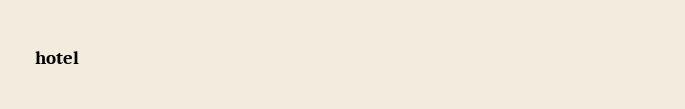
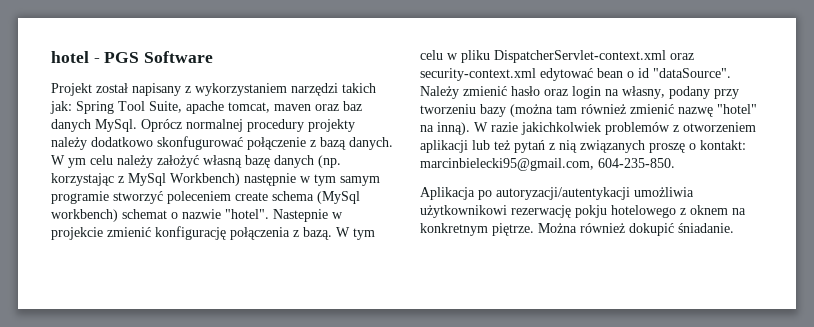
(79, 57) none -> [93,51,214,63] [51,83,376,96] [50,101,362,114] [51,119,355,132] [51,136,393,150] [51,155,341,168] [51,173,380,186] [51,191,360,204] [51,209,343,222] [51,226,375,240] [420,50,694,63] [420,68,731,81] [420,86,739,99] [420,104,757,117] [420,122,756,135] [420,140,746,153] [420,158,675,171] [420,187,694,200] [420,205,746,218] [420,223,734,236] - PGS Software // Projekt został napisany z wykorzystaniem narzędzi takich jak: Spring Tool Suite, apache tomcat, maven oraz baz danych MySql. Oprócz normalnej procedury projekty należy dodatkowo skonfugurować połączenie z bazą danych. W ym celu należy założyć własną bazę danych (np. korzystając z MySql Workbench) następnie w tym samym programie stworzyć poleceniem create schema (MySql workbench) schemat o nazwie "hotel". Nastepnie w projekcie zmienić konfigurację połączenia z bazą. W tym celu w pliku DispatcherServlet-context.xml oraz security-context.xml edytować bean o id "dataSource". Należy zmienić hasło oraz login na własny, podany przy tworzeniu bazy (można tam również zmienić nazwę "hotel" na inną). W razie jakichkolwiek problemów z otworzeniem aplikacji lub też pytań z nią związanych proszę o kontakt: marcinbielecki95@gmail.com, 604-235-850. // Aplikacja po autoryzacji/autentykacji umożliwia użytkownikowi rezerwację pokju hotelowego z oknem na konkretnym piętrze. Można również dokupić śniadanie.

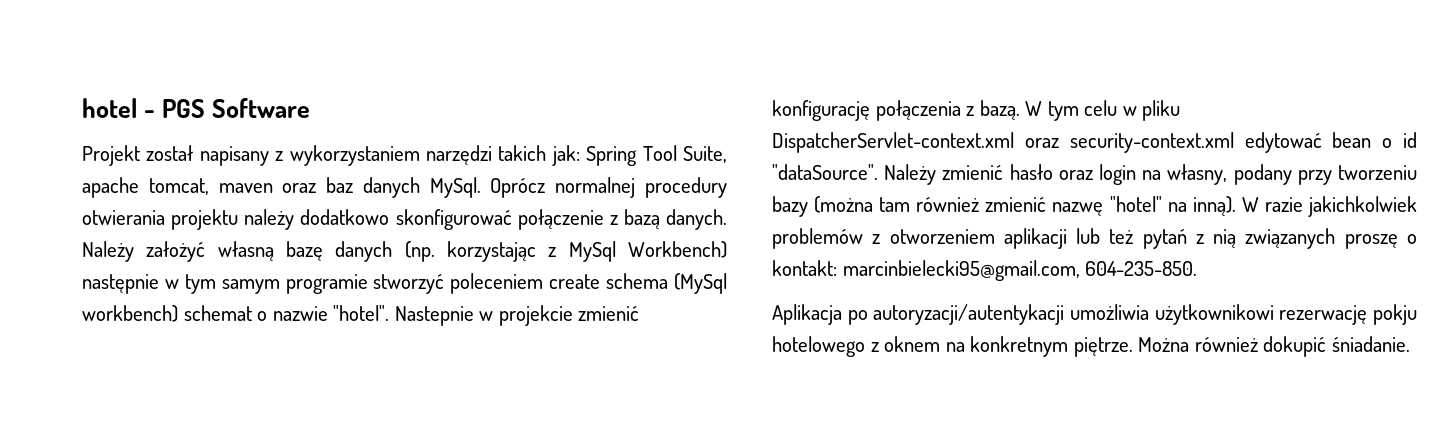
[308,119,355,132] projekty -> [82,209,239,230] otwierania projektu
[157,136,243,150] skonfugurować -> [395,209,512,230] skonfigurować
[51,155,153,168] W ym celu należy -> [82,241,134,262] Należy

